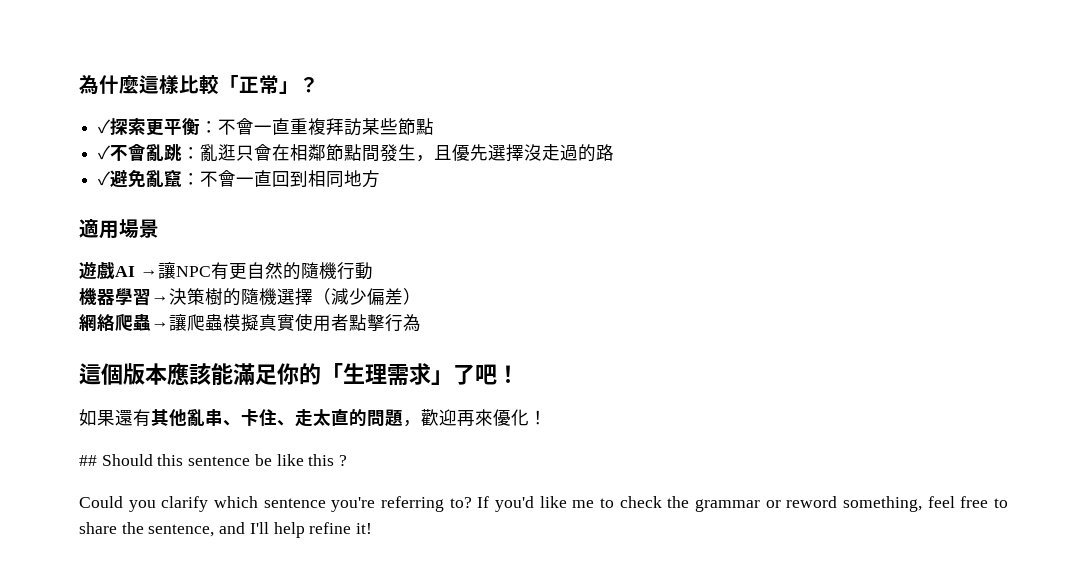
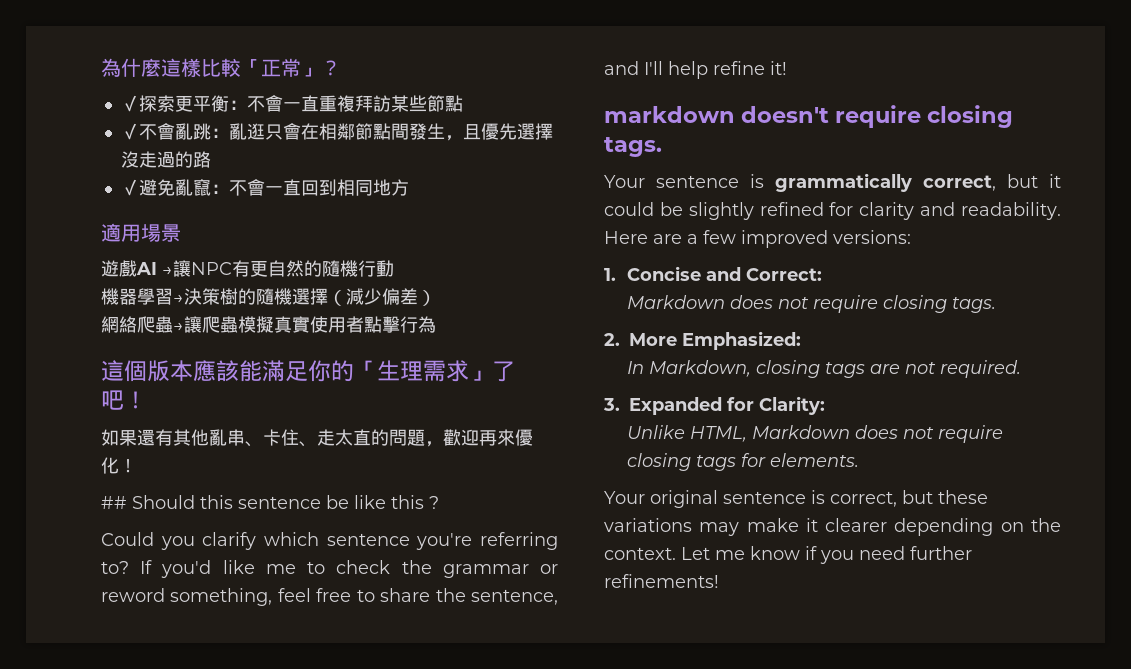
(373, 528) none -> [604,105,1014,128] [604,137,662,157] [604,173,1061,192] [604,202,1061,220] [604,230,911,248] [604,266,822,281] [626,295,996,313] [604,331,801,350] [626,360,1021,378] [603,396,825,415] [626,425,1003,443] [626,453,859,471] [604,490,988,508] [604,518,1061,536] [604,546,972,564] [604,574,719,588] // markdown doesn't require closing tags. // Your sentence is grammatically correct, but it could be slightly refined for clarity and readability. Here are a few improved versions: // 1. Concise and Correct: // Markdown does not require closing tags. // 2. More Emphasized: // In Markdown, closing tags are not required. // 3. Expanded for Clarity: // Unlike HTML, Markdown does not require closing tags for elements. // Your original sentence is correct, but these variations may make it clearer depending on the context. Let me know if you need further refinements!

